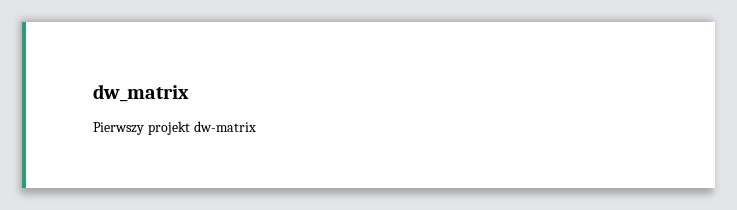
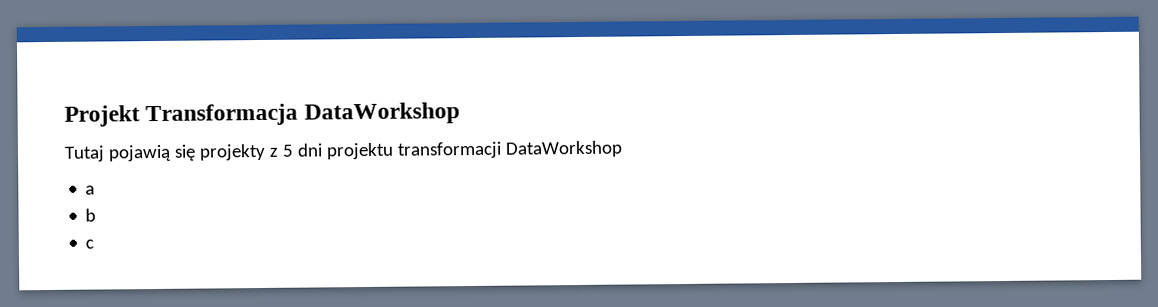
[93,84,189,102] [93,121,256,135] dw_matrix // Pierwszy projekt dw-matrix -> [64,102,460,127] [64,140,623,162] [85,185,96,195] [85,208,97,222] [85,239,95,249] Projekt Transformacja DataWorkshop // Tutaj pojawią się projekty z 5 dni projektu transformacji DataWorkshop // a // b // c

